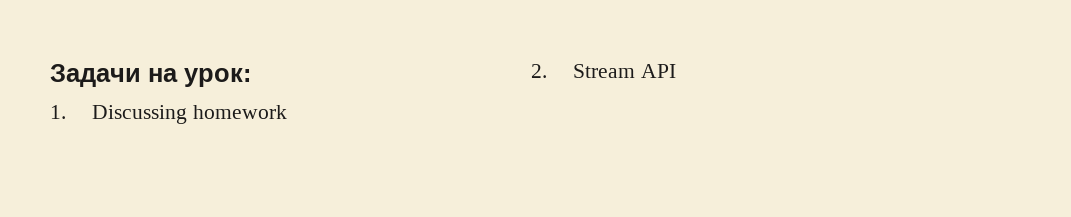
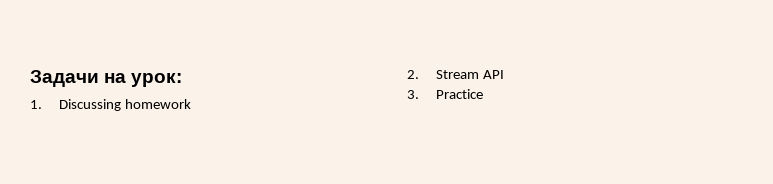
(676, 71) none -> [407,89,483,99] // 3. Practice

